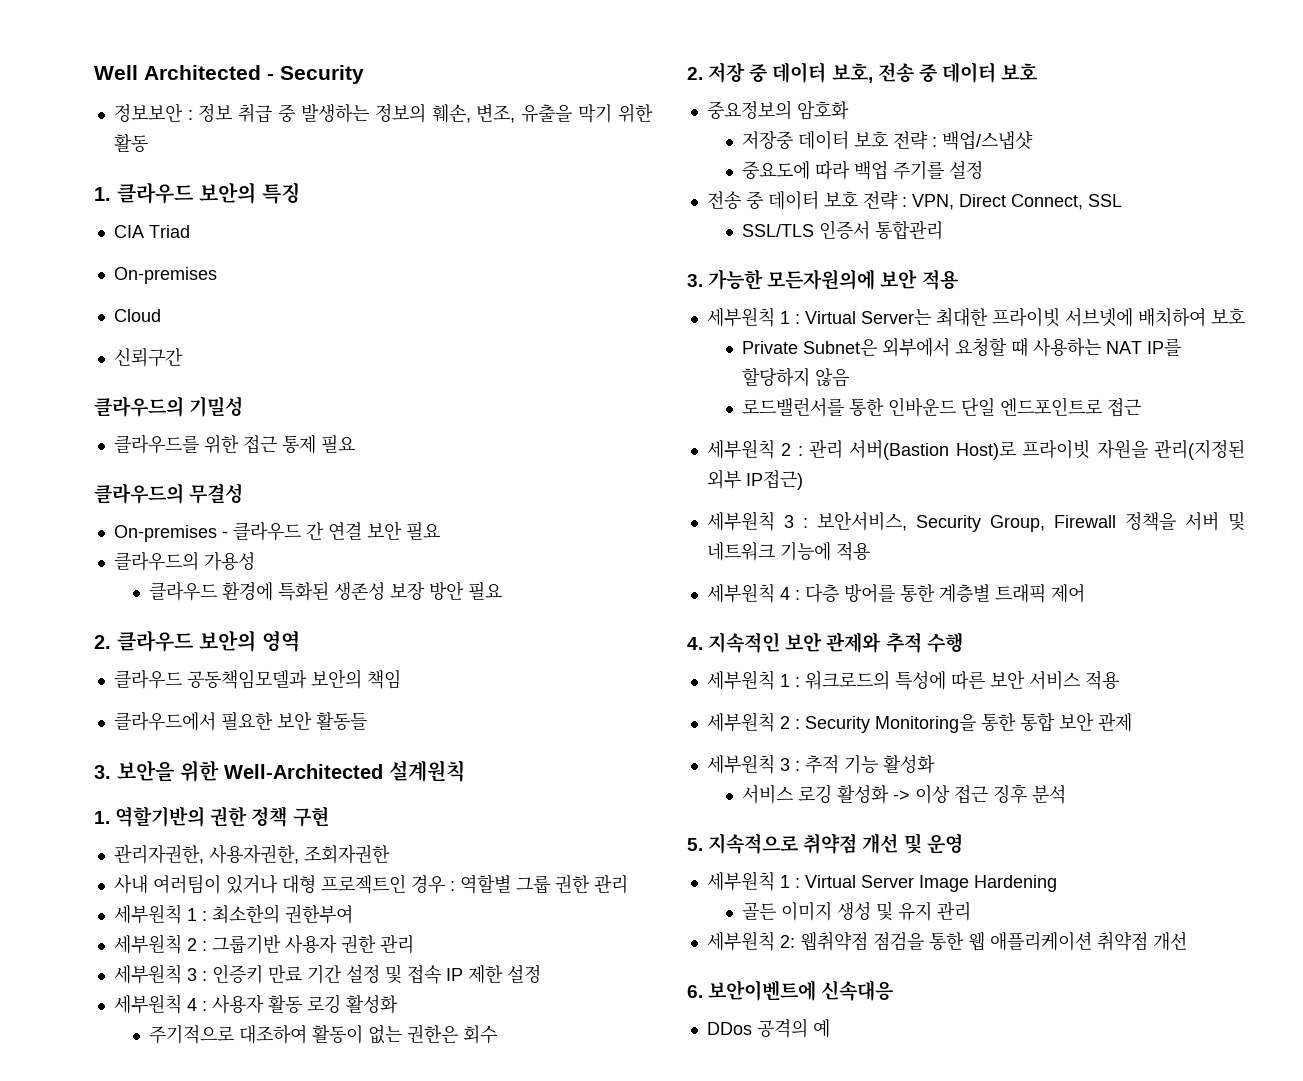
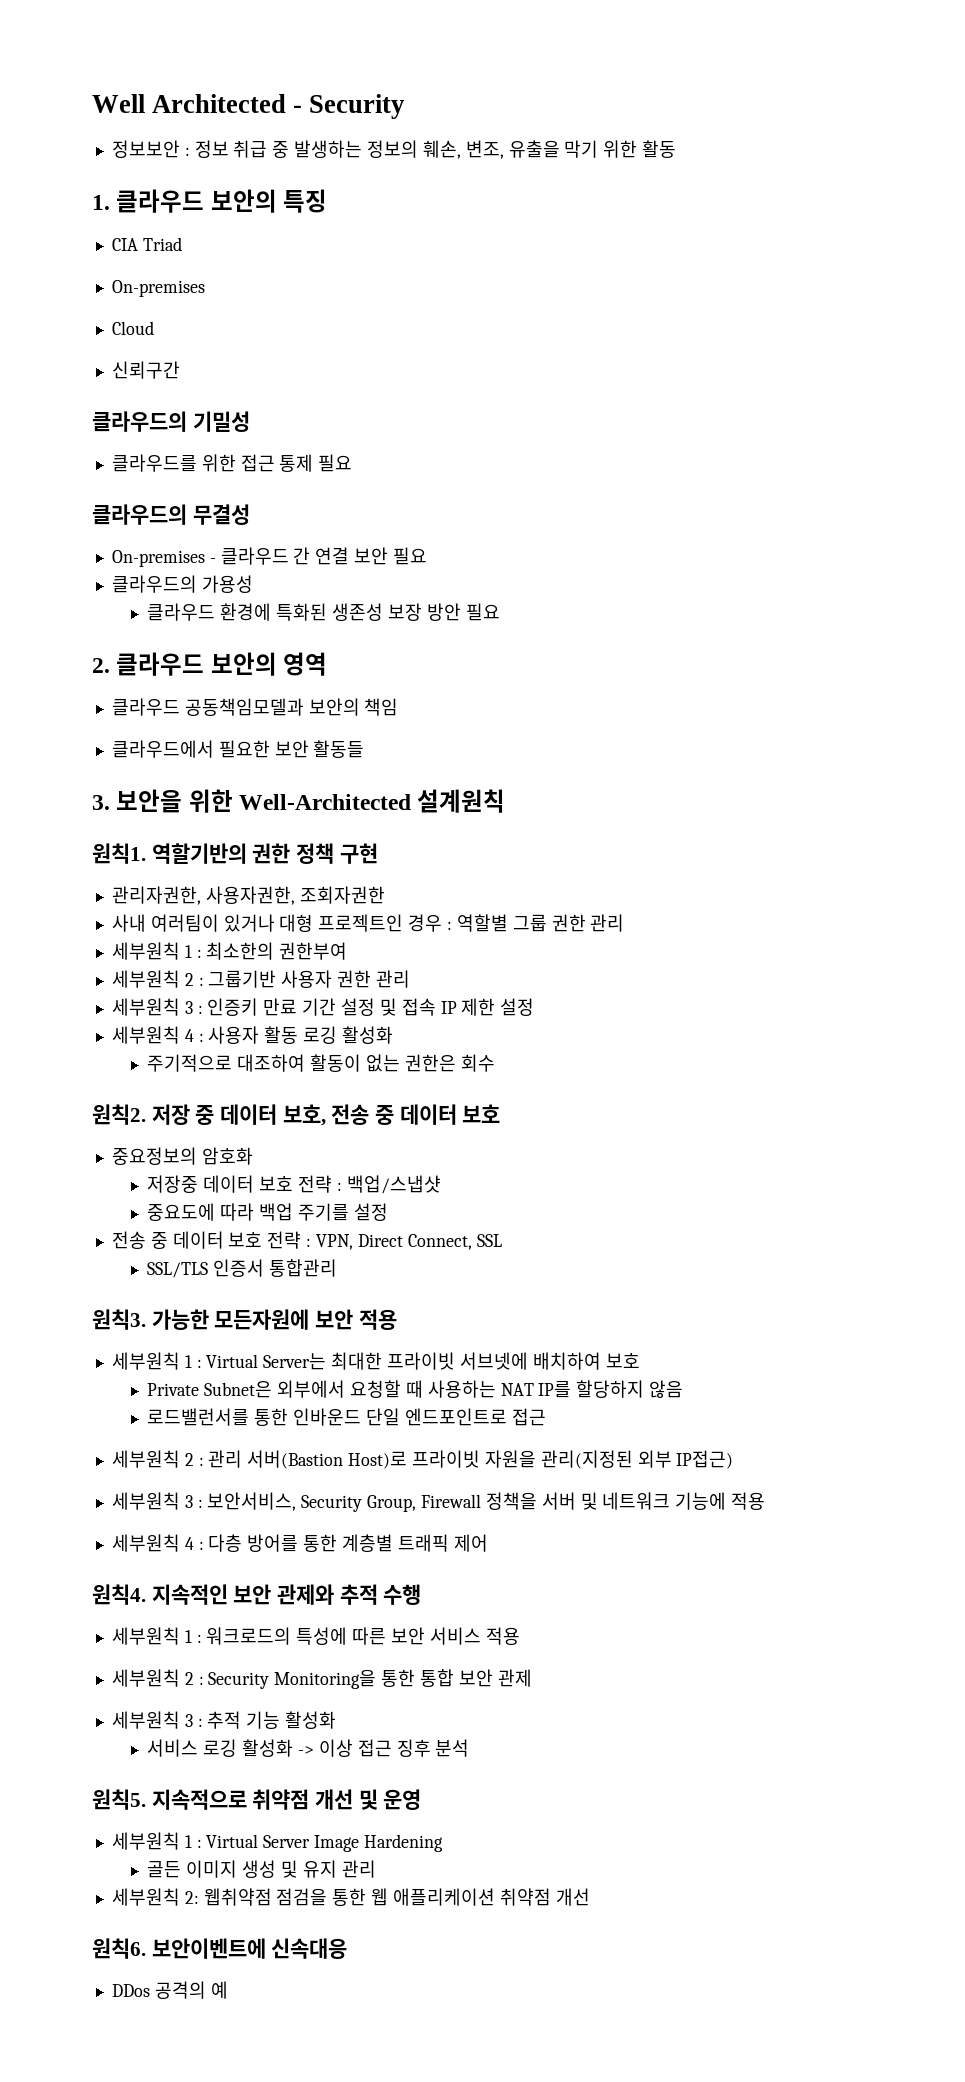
[94,811,110,824] 1. -> [92,843,146,864] 원칙1.
[687,67,703,80] 2. -> [92,1104,146,1125] 원칙2.
[687,269,876,290] 3. 가능한 모든자원의에 -> [92,1309,310,1330] 원칙3. 가능한 모든자원에
[687,637,703,650] 4. -> [92,1584,146,1605] 원칙4.
[687,838,703,851] 5. -> [92,1789,146,1810] 원칙5.
[687,985,703,998] 6. -> [92,1938,146,1959] 원칙6.

